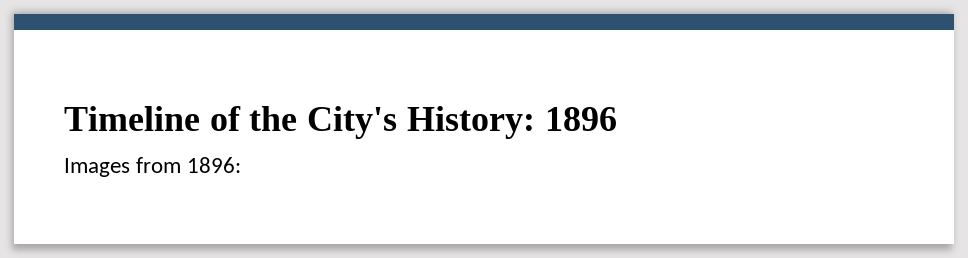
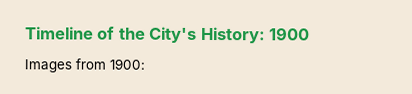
[544,107,617,131] 1896 -> [269,27,311,41] 1900
[187,157,242,173] 1896: -> [109,58,145,70] 1900:

